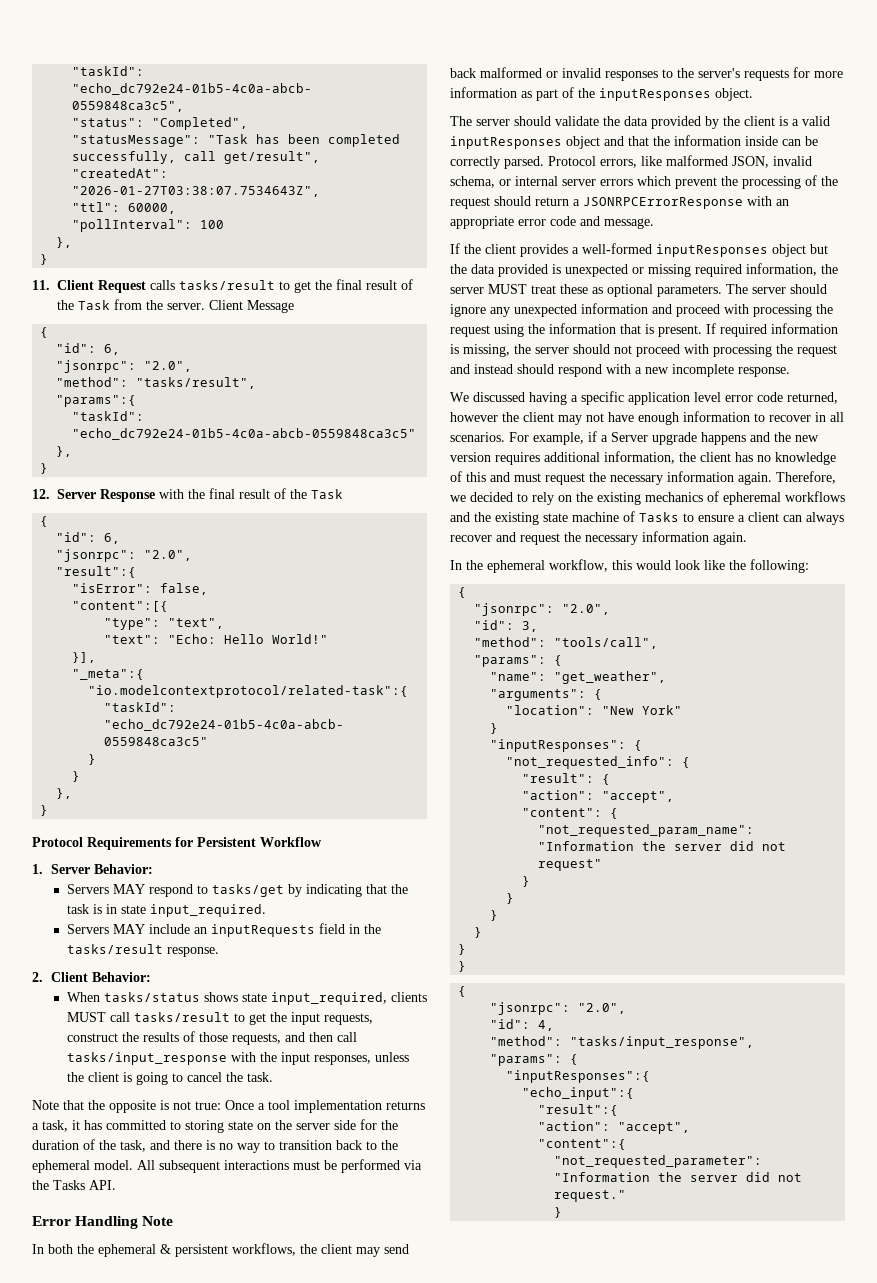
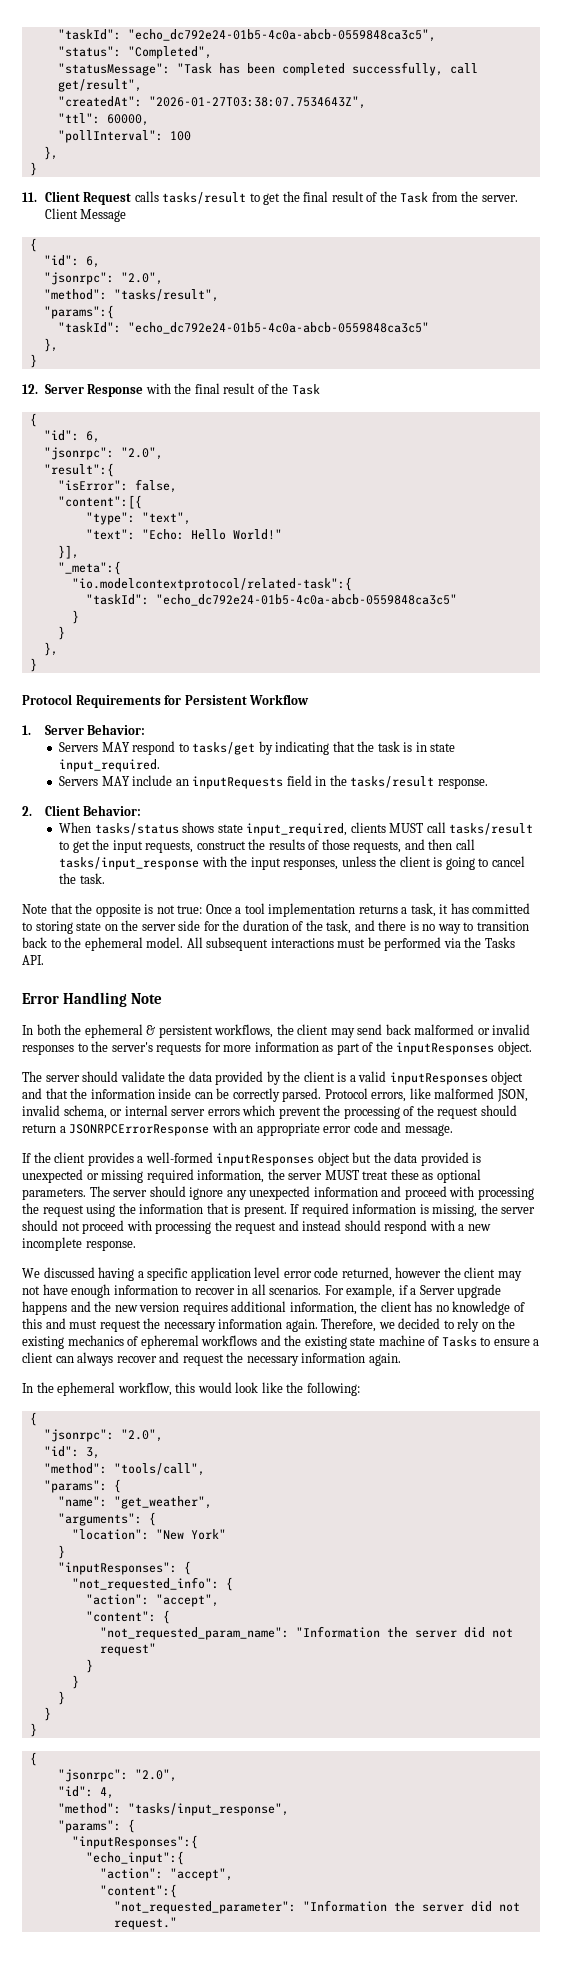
[522,773,611,785] // "result": { -> (233, 1584) none
[458,961,467,972] // } -> (37, 1730) none
[538,1104,619,1116] // "result":{ -> (184, 1858) none
[554,1207,563,1218] // } -> (177, 1923) none

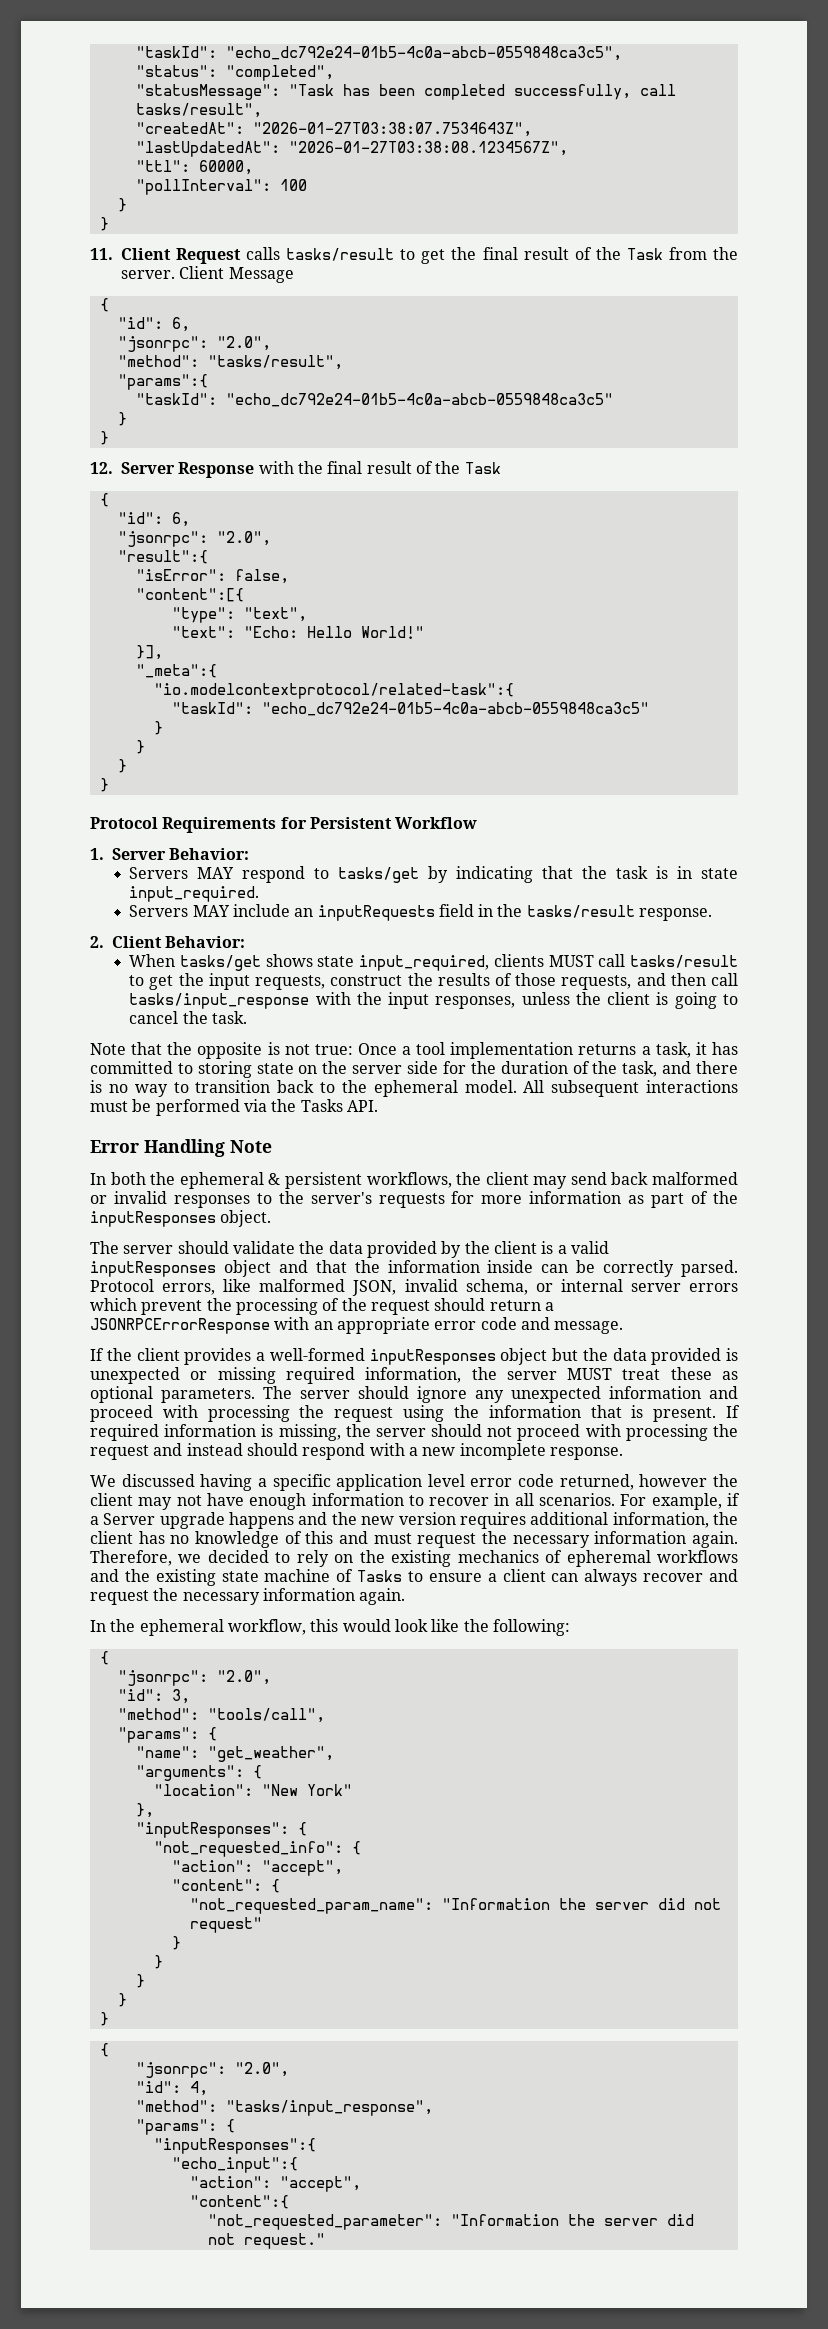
[127,46,212,59] "Completed", -> [225,65,334,81] "completed",
[57,79,142,92] get/result", -> [135,103,262,118] tasks/result",
(366, 102) none -> [135,141,568,157] // "lastUpdatedAt": "2026-01-27T03:38:08.1234567Z",
[43,146,58,160] }, -> [117,198,127,212] }
[43,338,58,352] }, -> [117,412,127,426] }
[43,642,58,656] }, -> [117,759,127,773] }
[94,823,179,835] tasks/status -> [179,955,261,971] tasks/get
[57,1545,65,1559] } -> [135,1803,154,1818] },

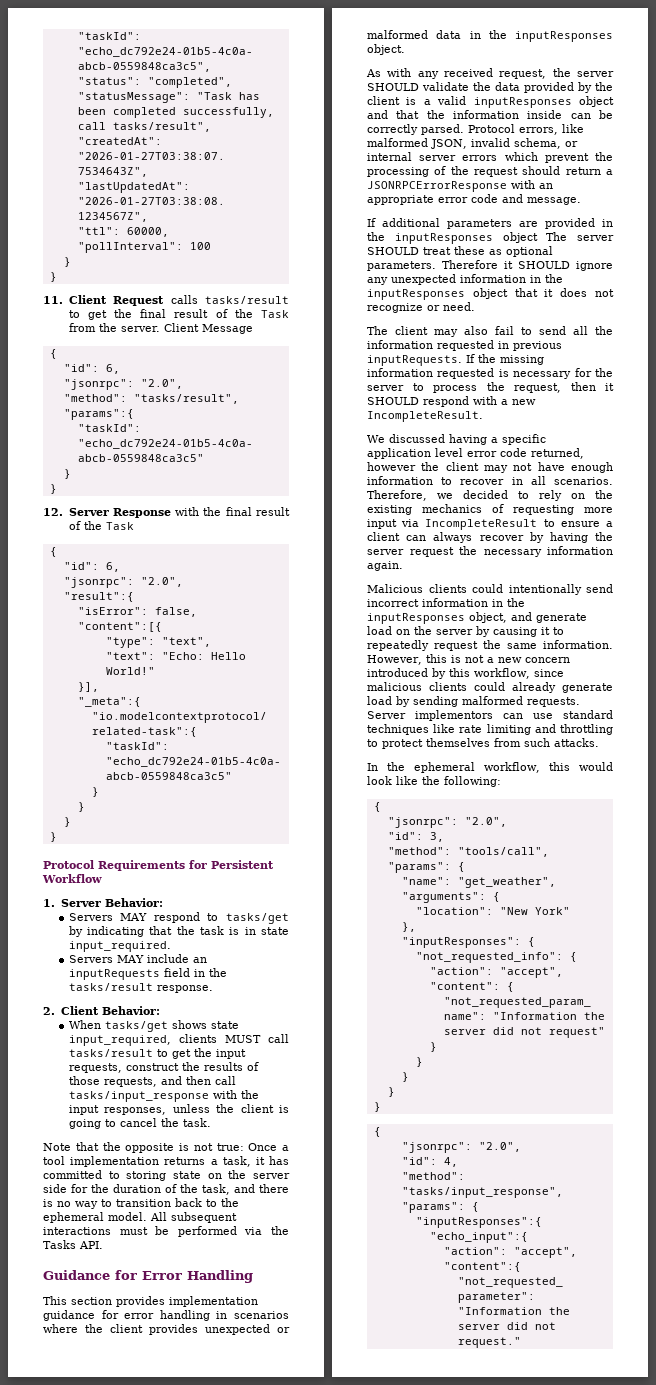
(378, 1106) none -> [43,1270,137,1280] Guidance for
[230,1140,272,1153] [90,1172,738,1189] [90,1191,738,1208] [90,1210,272,1227] [90,1241,229,1254] Note // In both the ephemeral & persistent workflows, the client may send back malformed or invalid responses to the server's requests for more information as part of the inputResponses object. // The server should -> [43,1296,258,1307] [43,1310,289,1321] [43,1324,290,1335] [367,30,613,42] [367,44,405,55] [366,68,614,79] [367,83,419,91] // This section provides implementation guidance for error handling in scenarios where the client provides unexpected or malformed data in the inputResponses object. // As with any received request, the server SHOULD
[106,1348,738,1365] [90,1367,613,1384] the client provides a well-formed inputResponses object but the data provided is unexpected or missing required information, the server MUST -> [382,218,613,229] [367,232,614,244] [367,247,419,255] additional parameters are provided in the inputResponses object The server SHOULD
[263,1386,409,1399] The server should -> [442,260,570,269] Therefore it SHOULD
[709,1386,738,1399] [90,1405,741,1422] [90,1424,738,1441] [90,1443,298,1460] and proceed with processing the request using the information that is present. If required information is missing, the server should not proceed with processing the request and instead should -> [530,274,563,283] [367,288,614,300] [367,302,475,313] [367,326,613,337] [367,340,562,351] [367,354,544,366] [367,368,613,379] [367,382,614,393] [367,397,419,405] in the inputResponses object that it does not recognize or need. // The client may also fail to send all the information requested in previous inputRequests. If the missing information requested is necessary for the server to process the request, then it SHOULD
[459,1443,623,1460] incomplete response. -> [367,411,483,422] IncompleteResult.
[620,1493,740,1510] [90,1512,739,1529] [90,1531,738,1548] For example, if a Server upgrade happens and the new version requires additional information, the client has no knowledge of this and must request the necessary information again. -> (613, 481) none
[566,1550,738,1567] [90,1569,403,1586] epheremal workflows and the existing state machine of Tasks -> [513,505,613,515] [367,519,538,530] requesting more input via IncompleteResult
[708,1569,738,1582] [90,1588,406,1605] and request the necessary information again. -> [529,532,613,543] [367,546,613,557] [367,561,403,571] [367,584,613,595] [367,598,525,607] [367,612,587,624] [367,626,564,637] [367,640,613,651] [367,654,570,665] [367,668,564,679] [367,682,613,693] [367,696,580,707] [367,710,613,721] [367,724,613,735] [367,738,599,749] by having the server request the necessary information again. // Malicious clients could intentionally send incorrect information in the inputResponses object, and generate load on the server by causing it to repeatedly request the same information. However, this is not a new concern introduced by this workflow, since malicious clients could already generate load by sending malformed requests. Server implementors can use standard techniques like rate limiting and throttling to protect themselves from such attacks.

